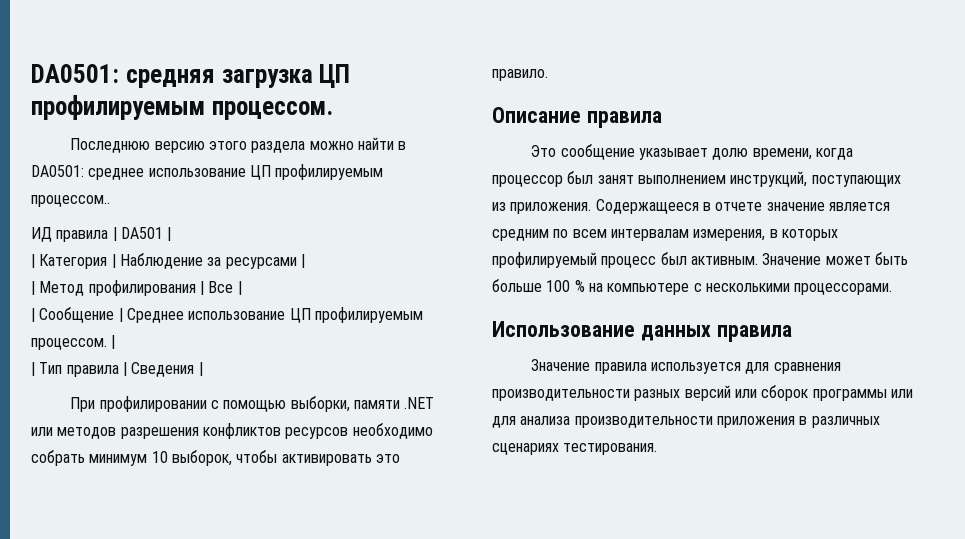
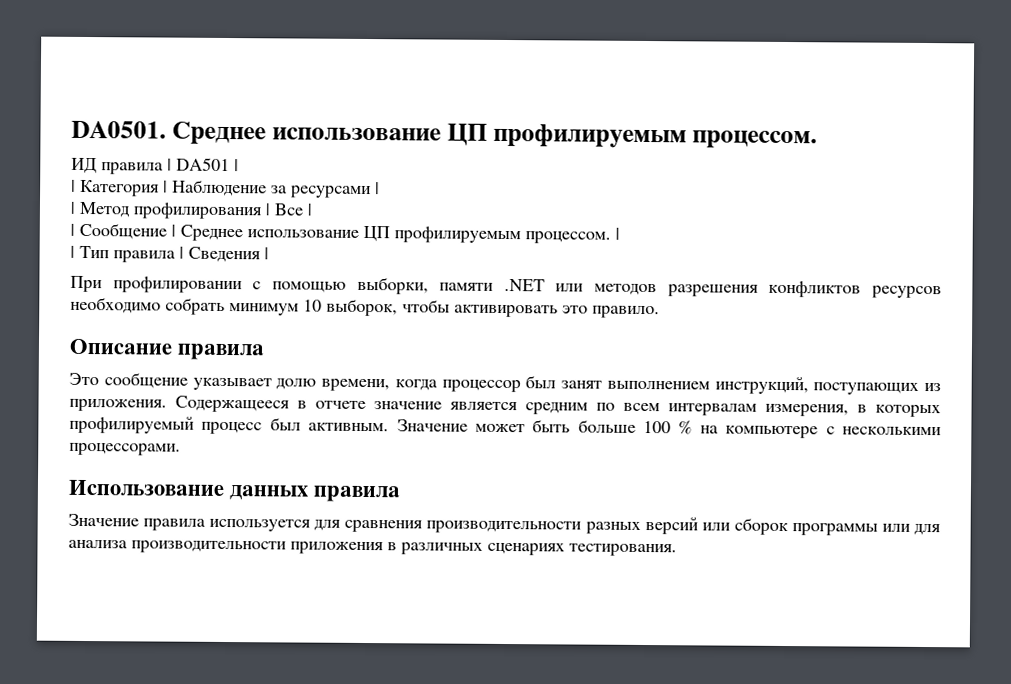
[31,64,351,89] [31,95,333,120] [70,137,407,153] [31,164,384,180] [31,195,110,207] DA0501: средняя загрузка ЦП профилируемым процессом. // Последнюю версию этого раздела можно найти в DA0501: среднее использование ЦП профилируемым процессом.. -> [71,120,818,149] DA0501. Среднее использование ЦП профилируемым процессом.

